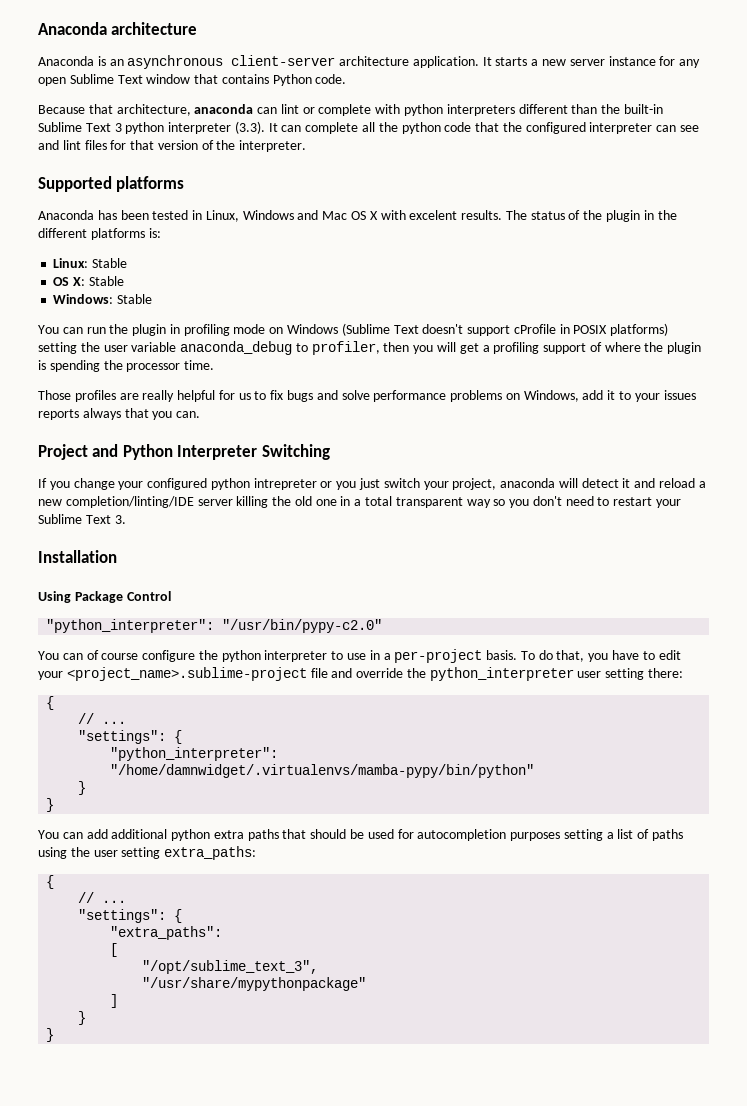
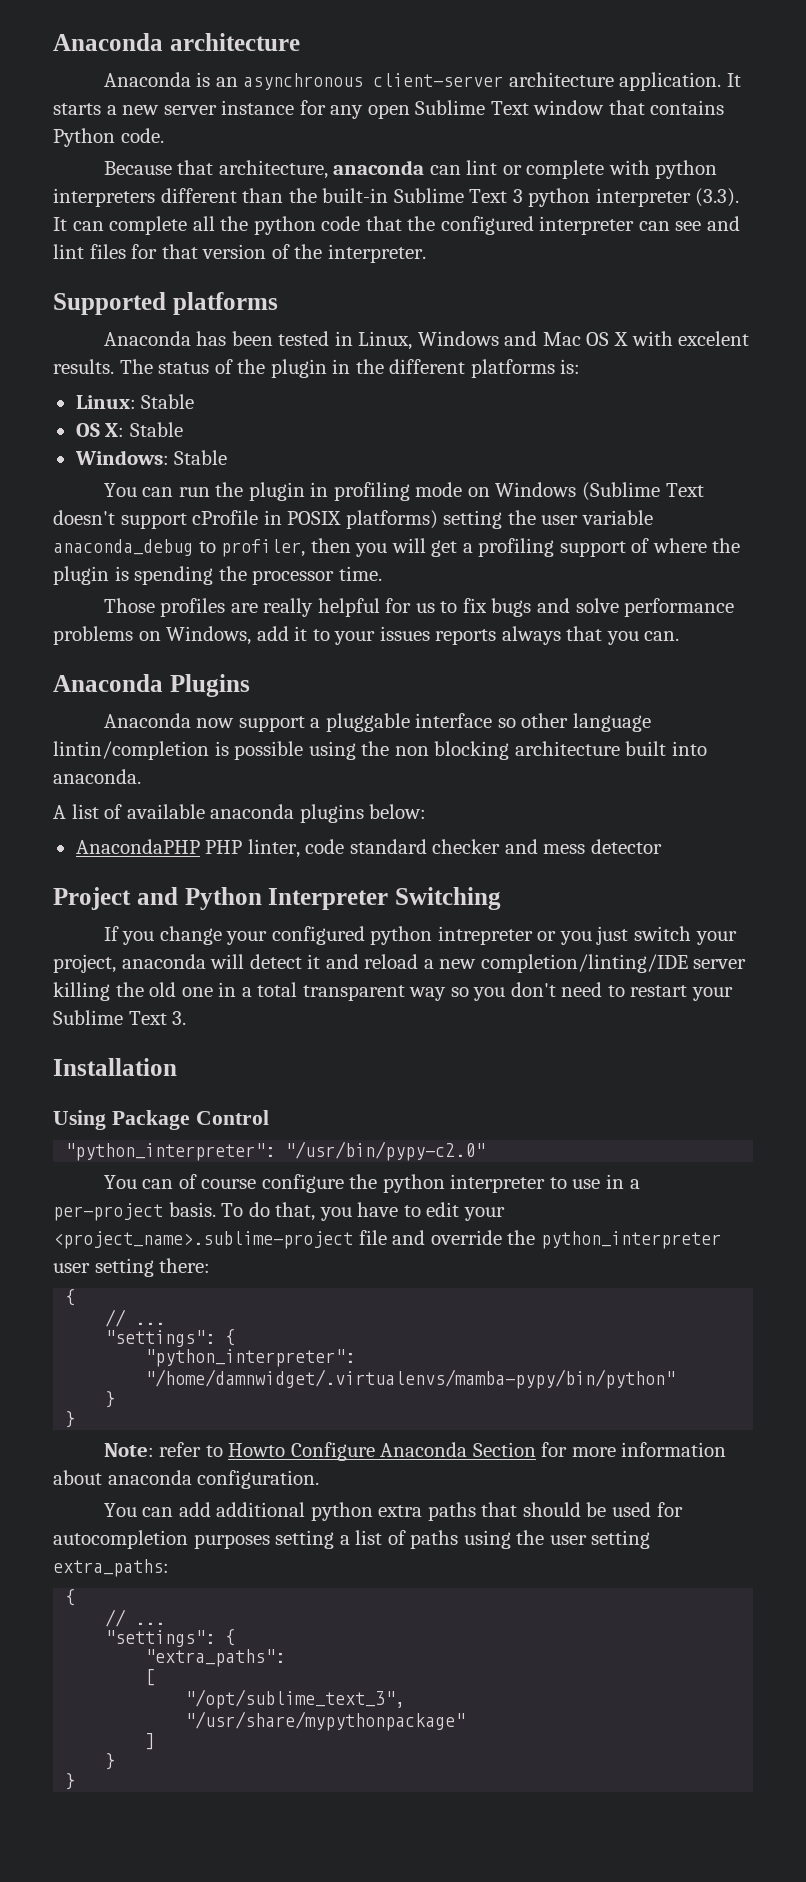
(201, 414) none -> [53,674,250,697] [103,713,651,732] [53,741,707,760] [53,769,141,784] [53,804,427,823] [75,839,662,858] // Anaconda Plugins // Anaconda now support a pluggable interface so other language lintin/completion is possible using the non blocking architecture built into anaconda. // A list of available anaconda plugins below: // AnacondaPHP PHP linter, code standard checker and mess detector
(55, 805) none -> [103,1442,727,1461] [53,1470,320,1489] // Note: refer to Howto Configure Anaconda Section for more information about anaconda configuration.

